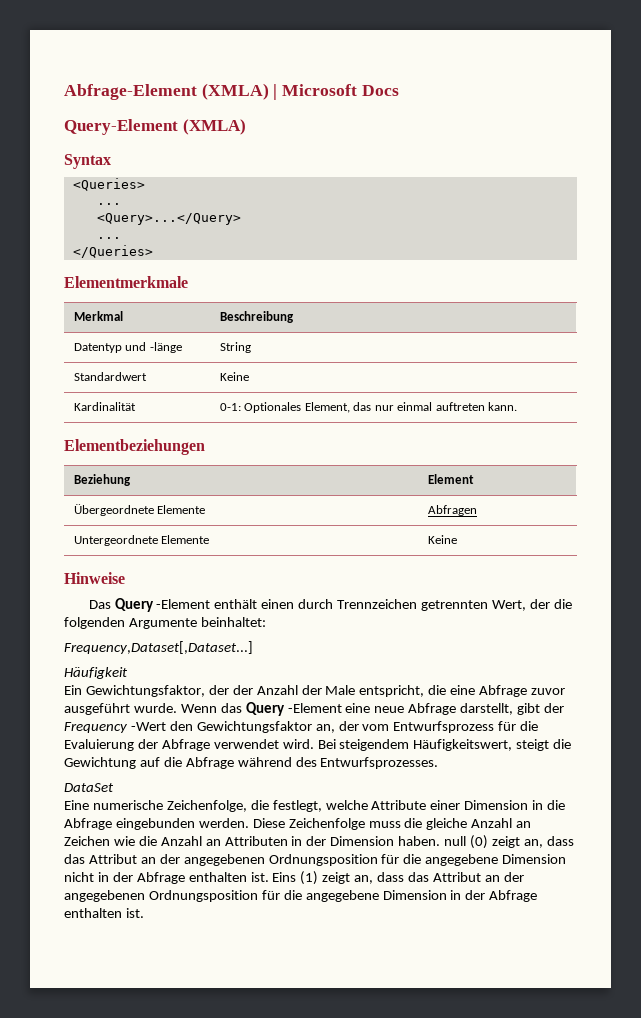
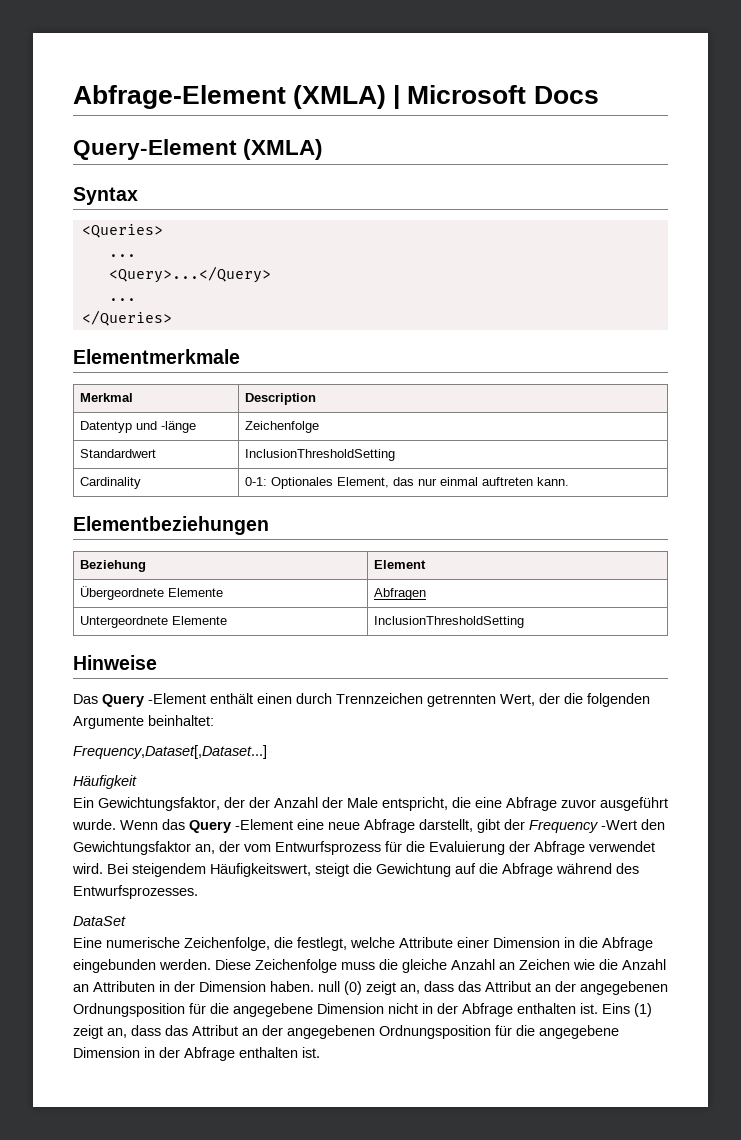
[219,311,294,323] Beschreibung -> [245,393,317,405] Description
[219,342,251,353] String -> [245,421,320,433] Zeichenfolge
[219,372,249,381] [73,402,136,411] Keine // Kardinalität -> [245,449,396,461] [80,477,142,489] InclusionThresholdSetting // Cardinality
[427,535,457,544] Keine -> [374,616,525,628] InclusionThresholdSetting

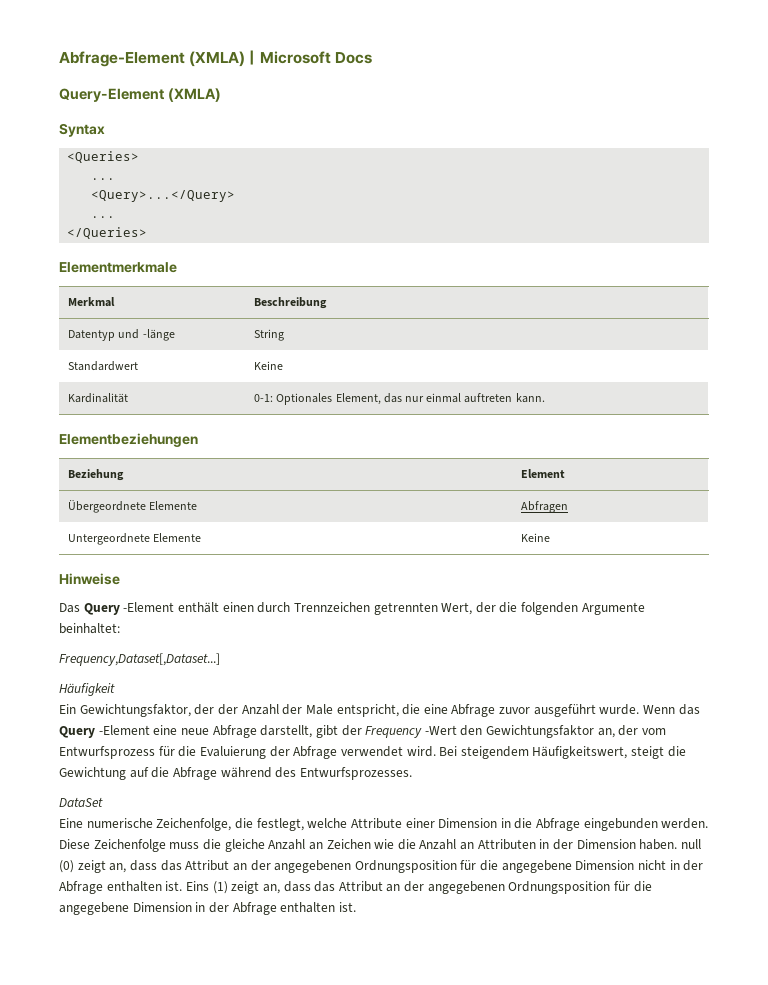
[245,393,317,405] Description -> [254,297,328,309] Beschreibung
[245,421,320,433] Zeichenfolge -> [254,329,285,341] String
[245,449,396,461] [80,477,142,489] InclusionThresholdSetting // Cardinality -> [254,361,284,370] [68,393,129,403] Keine // Kardinalität
[374,616,525,628] InclusionThresholdSetting -> [521,533,551,542] Keine

